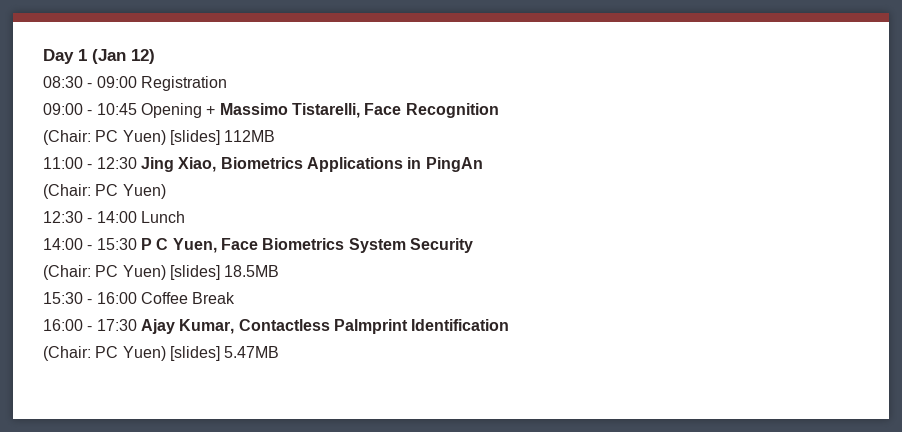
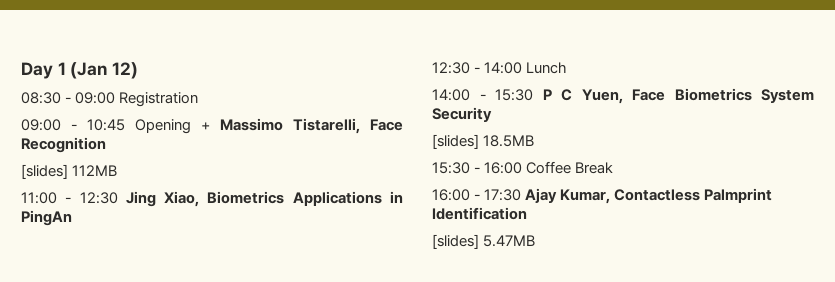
[43,130,166,145] (Chair: PC Yuen) -> (106, 145) none
[43,184,166,199] // (Chair: PC Yuen) -> (72, 218) none
[43,265,166,280] (Chair: PC Yuen) -> (492, 114) none
[43,346,166,361] (Chair: PC Yuen) -> (527, 213) none

